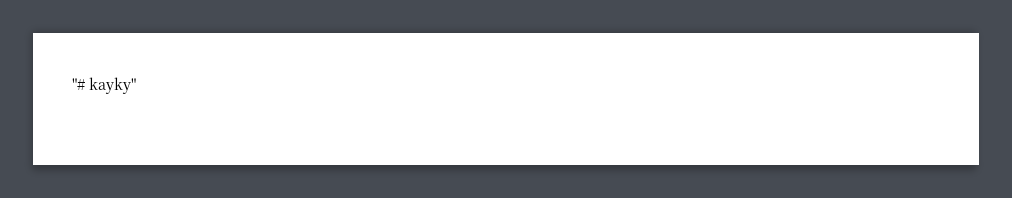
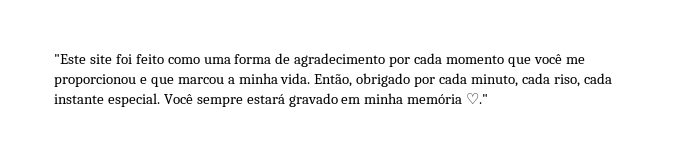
[72,77,136,94] "# kayky" -> [54,53,585,67] [54,73,612,87] [54,93,489,107] "Este site foi feito como uma forma de agradecimento por cada momento que você me proporcionou e que marcou a minha vida. Então, obrigado por cada minuto, cada riso, cada instante especial. Você sempre estará gravado em minha memória ♡."

